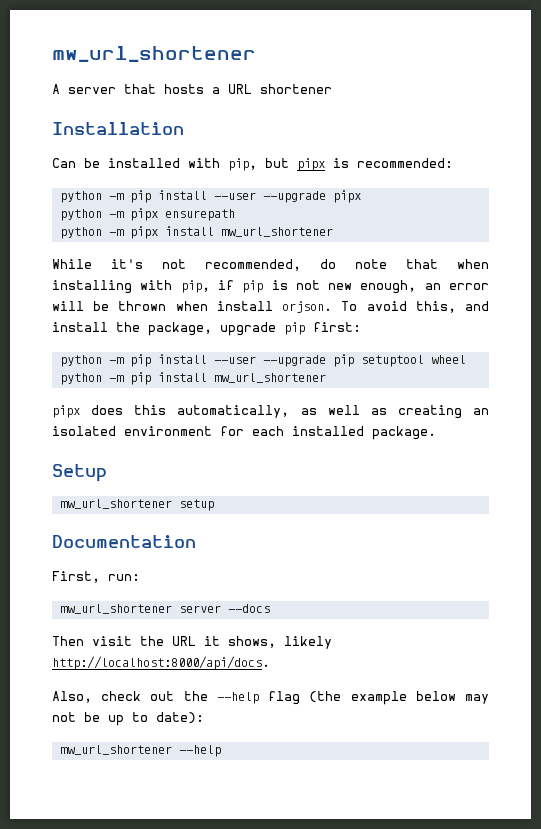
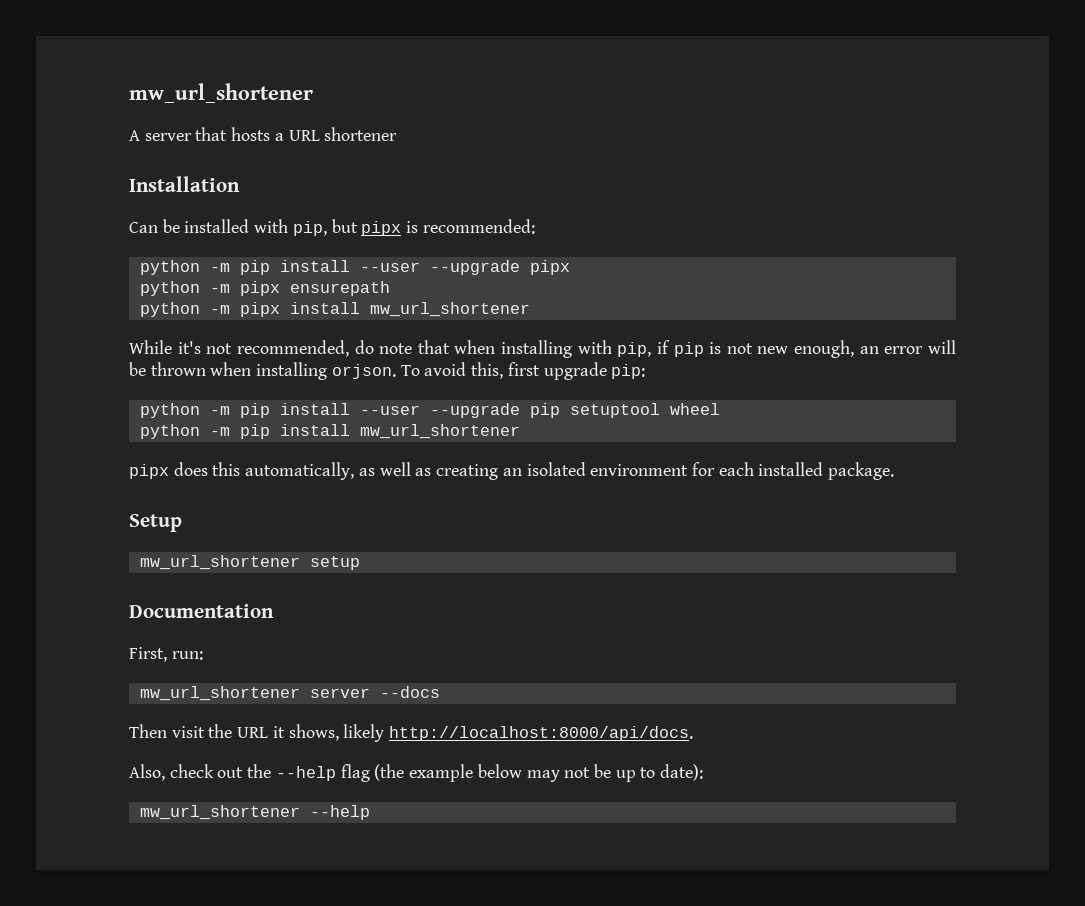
[216,301,273,311] install -> [256,362,328,380] installing
[465,301,489,311] [52,322,361,336] and install the package, upgrade pip first: -> [507,362,646,380] first upgrade pip:

